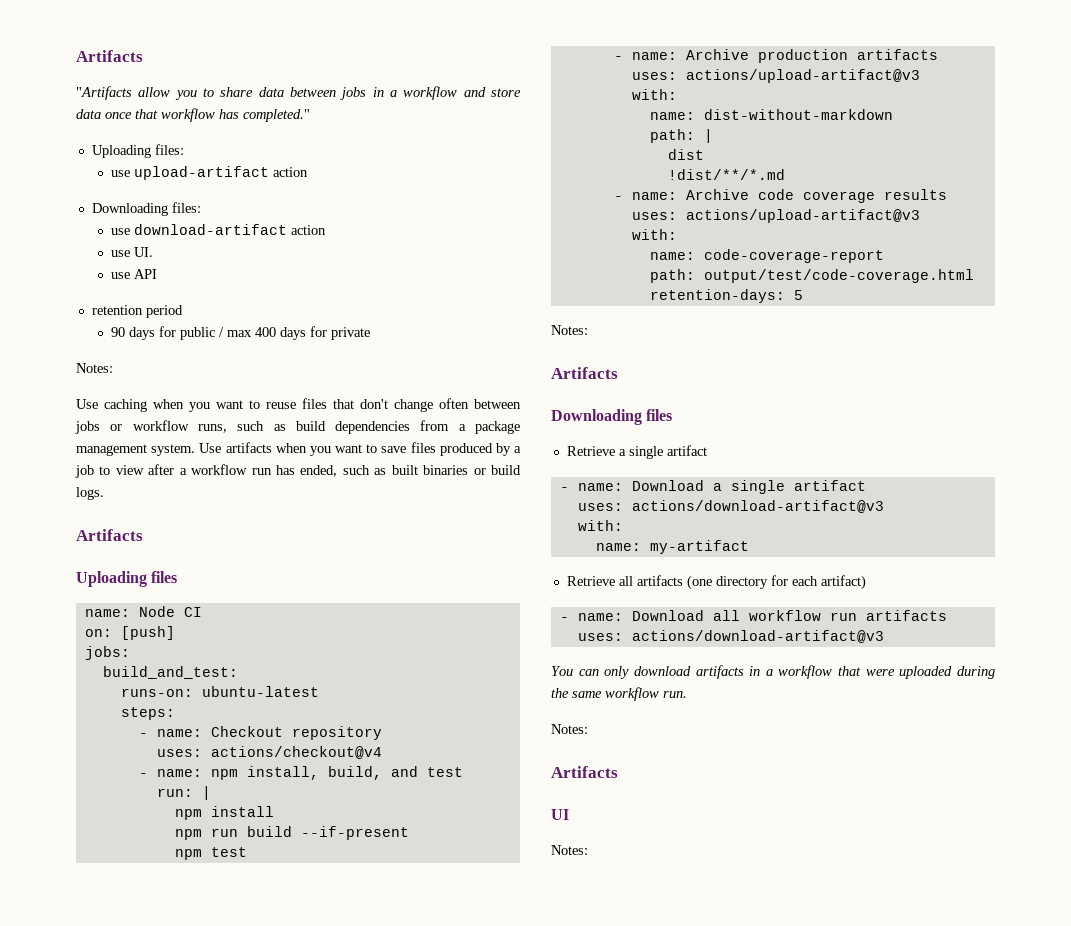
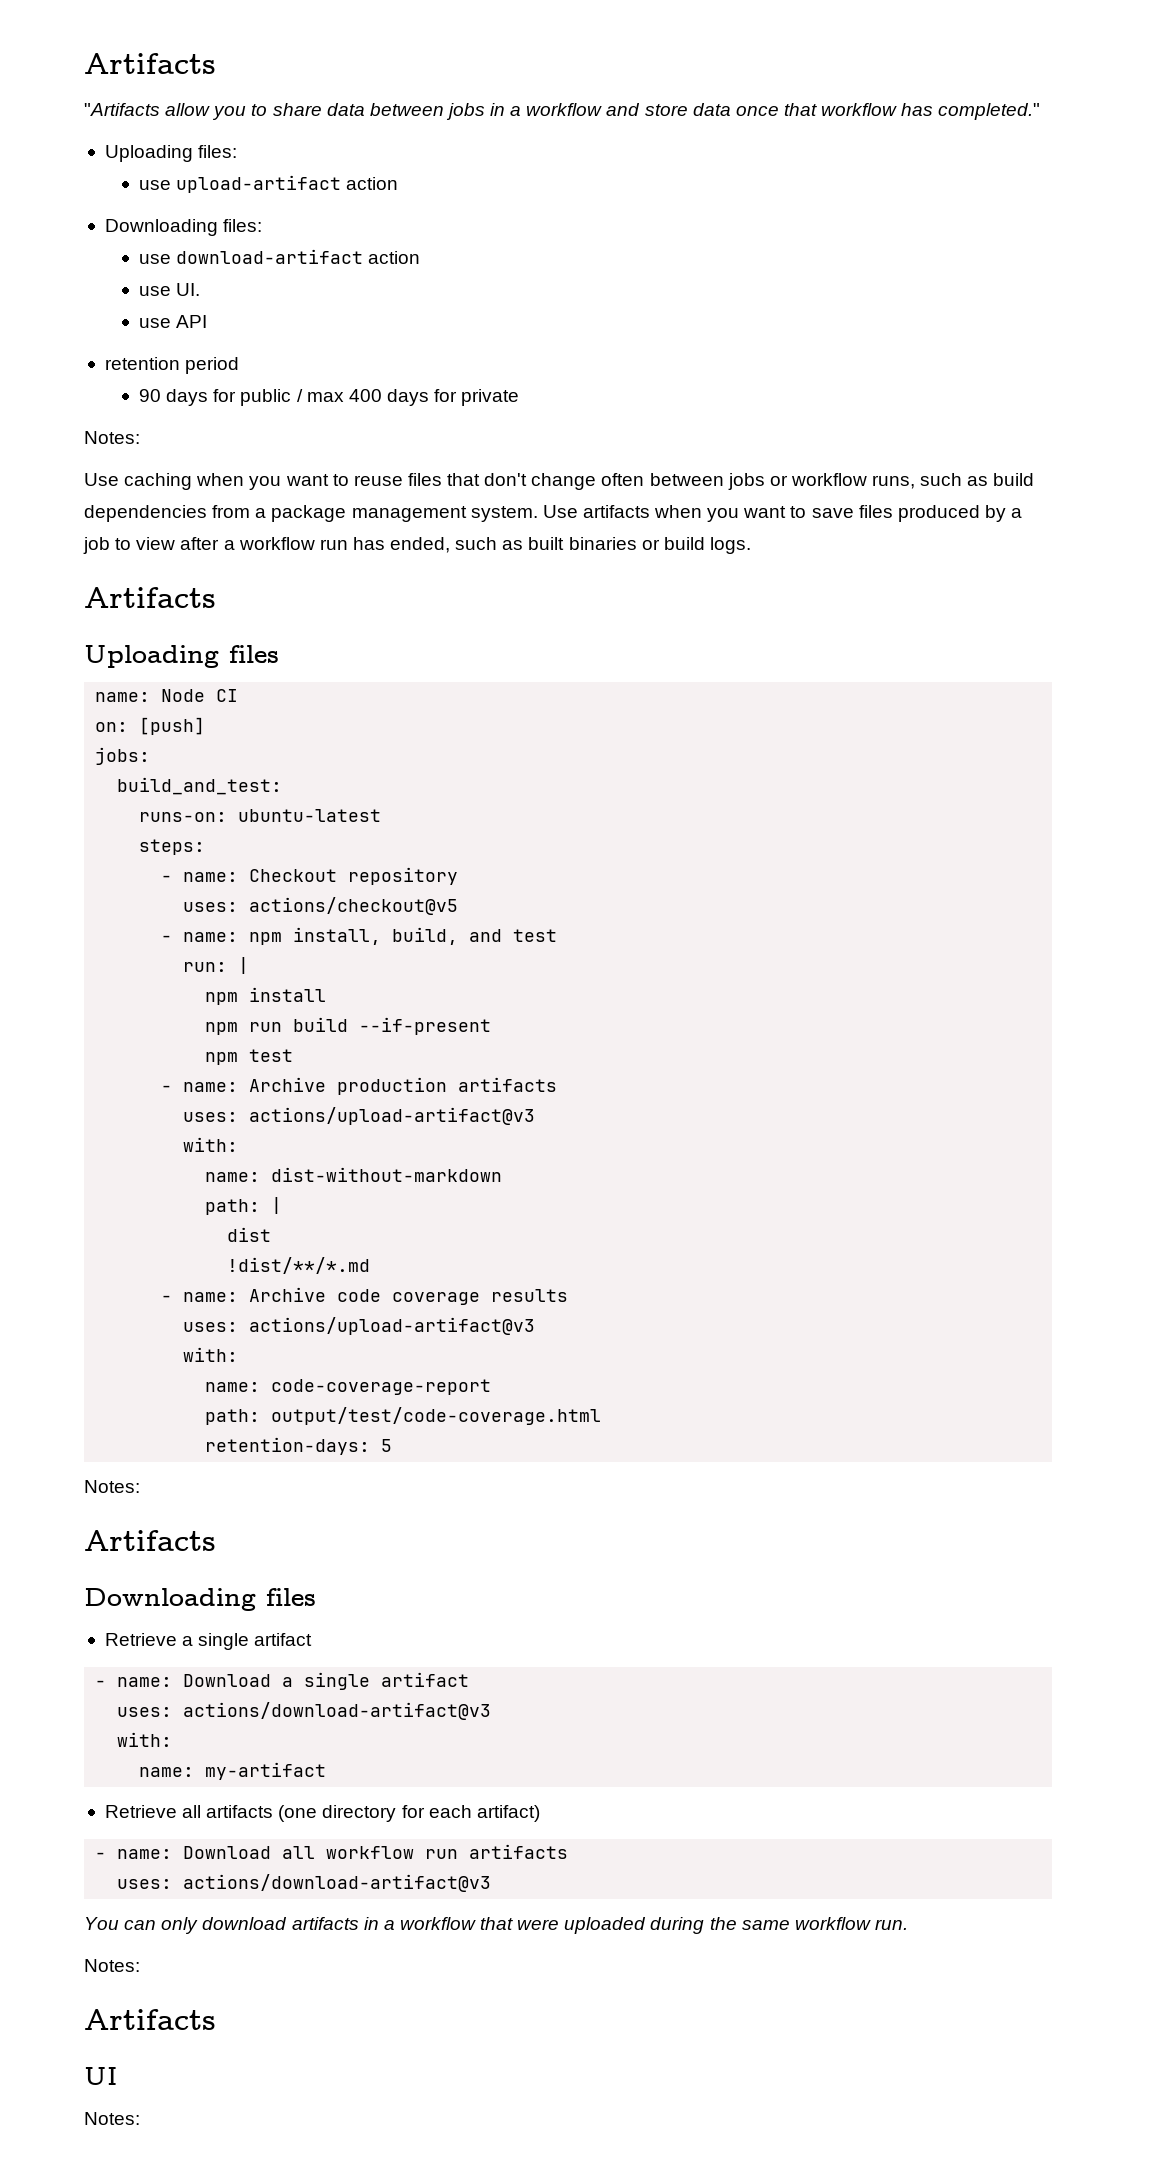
[210,746,382,759] actions/checkout@v4 -> [249,897,459,915] actions/checkout@v5

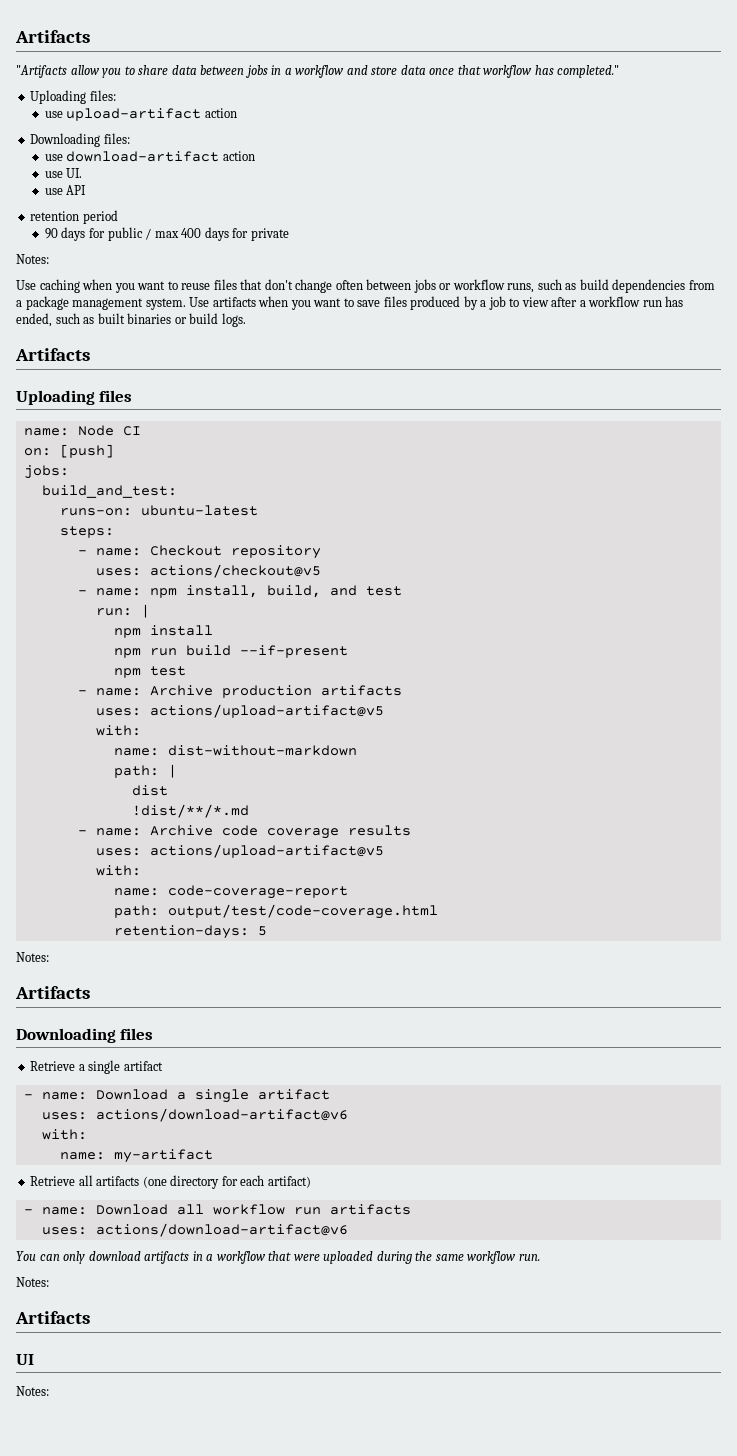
[249,1107,536,1125] actions/upload-artifact@v3 -> [149,704,384,718] actions/upload-artifact@v5
[249,1317,536,1335] actions/upload-artifact@v3 -> [149,844,384,858] actions/upload-artifact@v5
[183,1702,492,1720] actions/download-artifact@v3 -> [95,1108,348,1122] actions/download-artifact@v6
[183,1874,492,1892] actions/download-artifact@v3 -> [95,1223,348,1237] actions/download-artifact@v6

